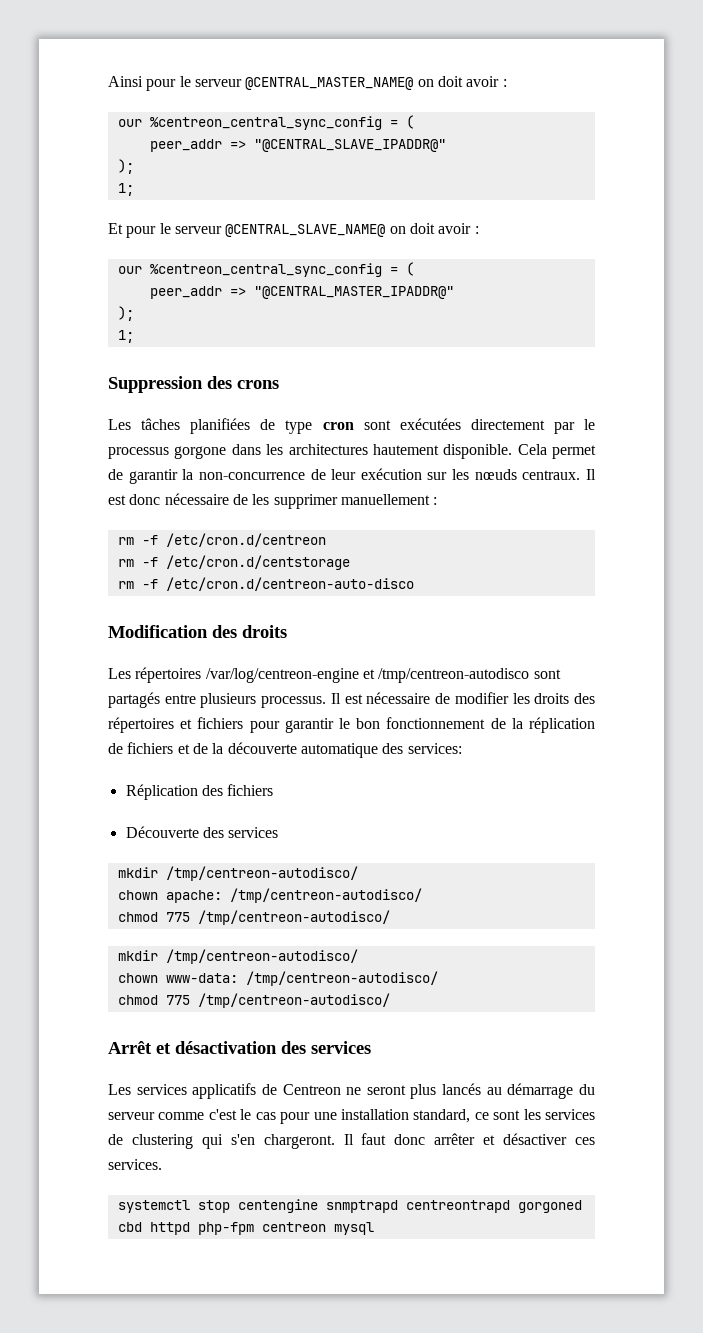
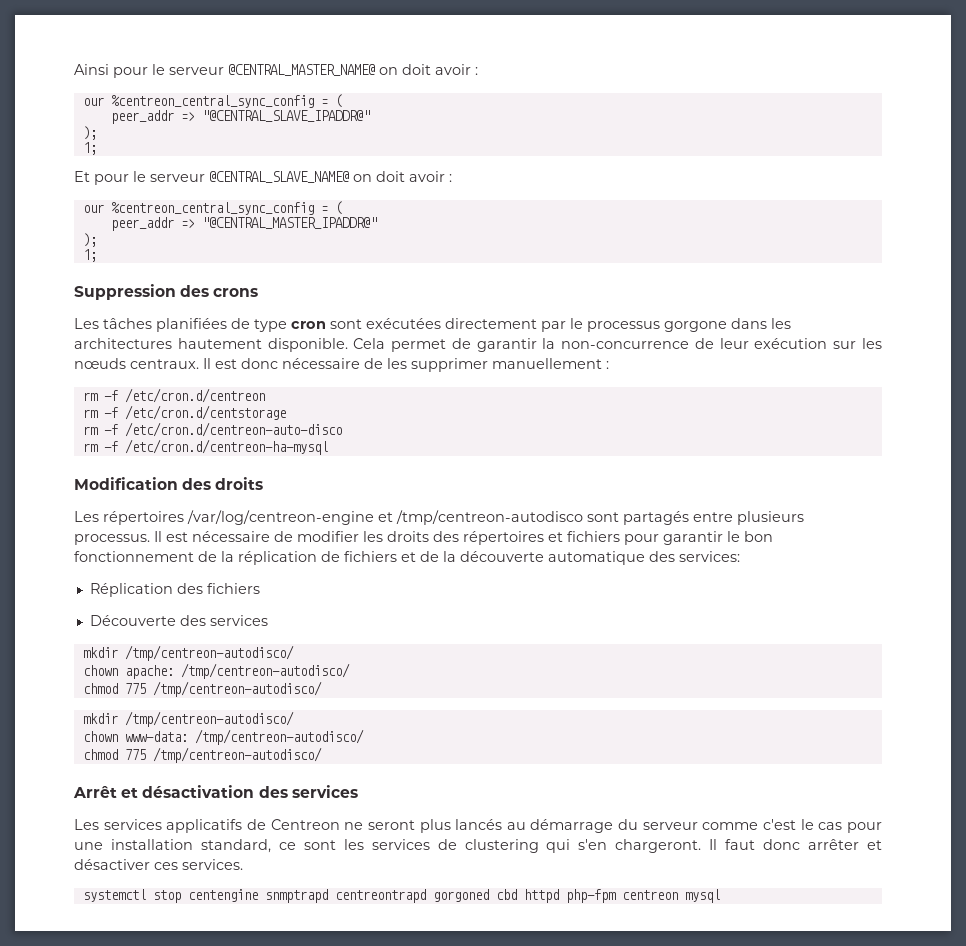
(414, 584) none -> [82,439,328,455] // rm -f /etc/cron.d/centreon-ha-mysql

